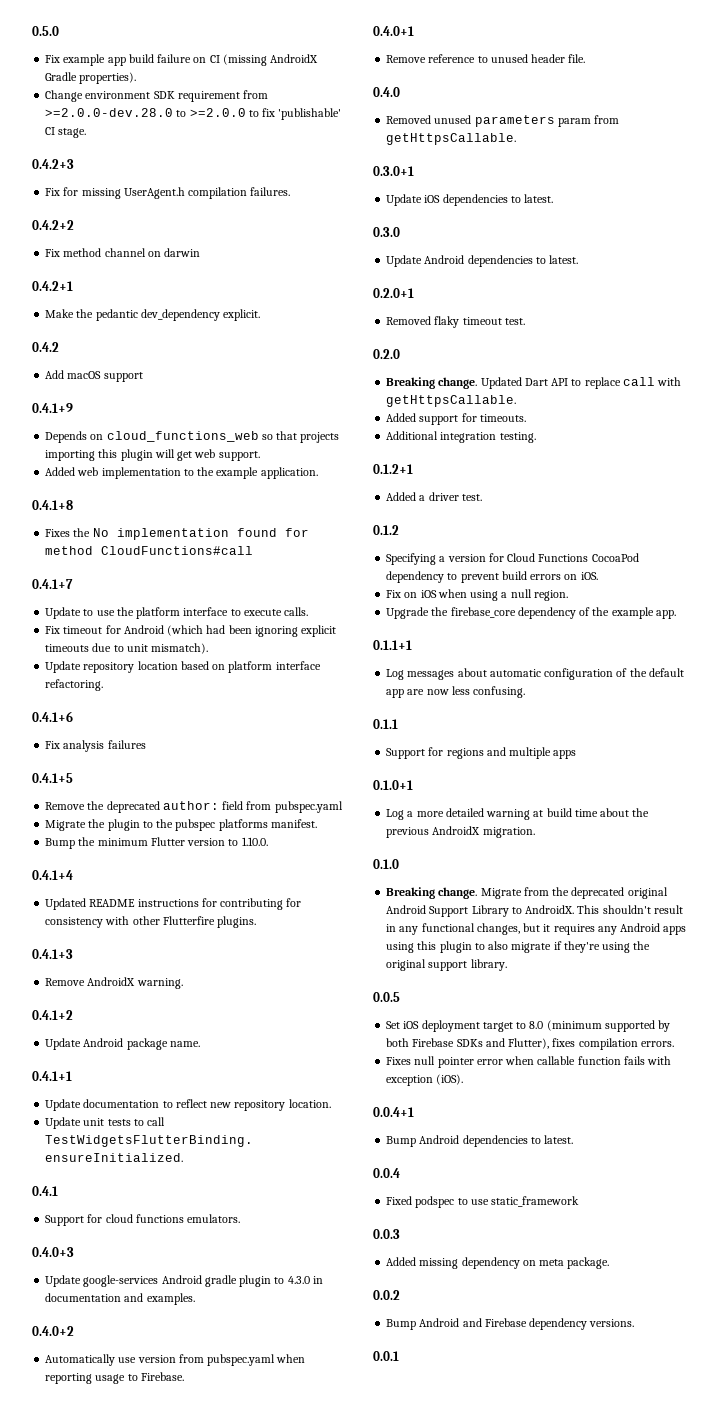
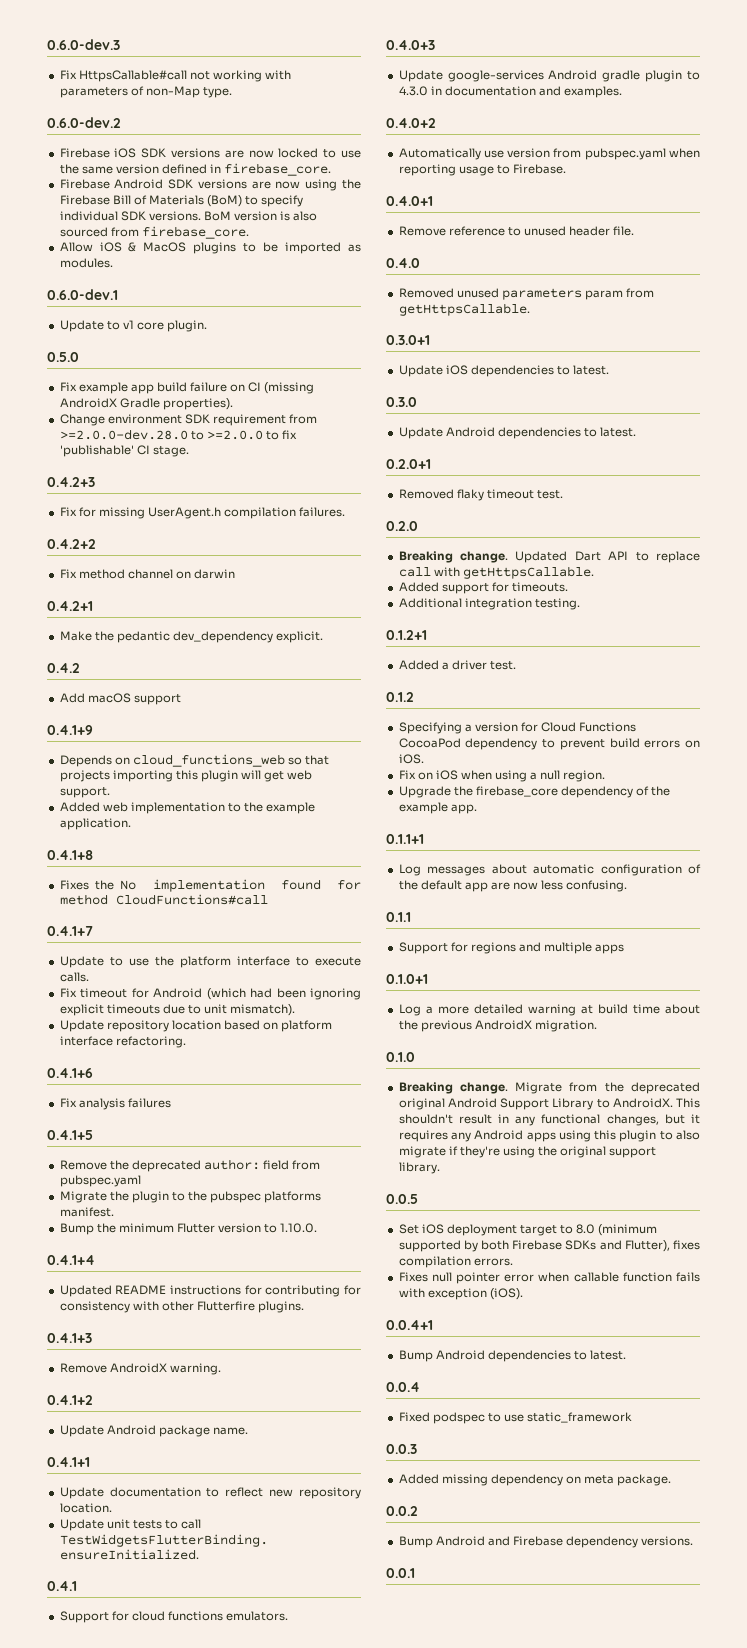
(32, 31) none -> [47,39,120,50] [59,70,292,82] [59,86,232,98] [47,117,121,128] [59,148,361,158] [59,163,332,176] [59,179,361,191] [59,195,304,207] [59,211,318,221] [59,226,249,239] [59,242,361,254] [59,258,113,268] [47,289,118,300] [59,320,208,332] 0.6.0-dev.3 // Fix HttpsCallable#call not working with parameters of non-Map type. // 0.6.0-dev.2 // Firebase iOS SDK versions are now locked to use the same version defined in firebase_core. // Firebase Android SDK versions are now using the Firebase Bill of Materials (BoM) to specify individual SDK versions. BoM version is also sourced from firebase_core. // Allow iOS & MacOS plugins to be imported as modules. // 0.6.0-dev.1 // Update to v1 core plugin. //

